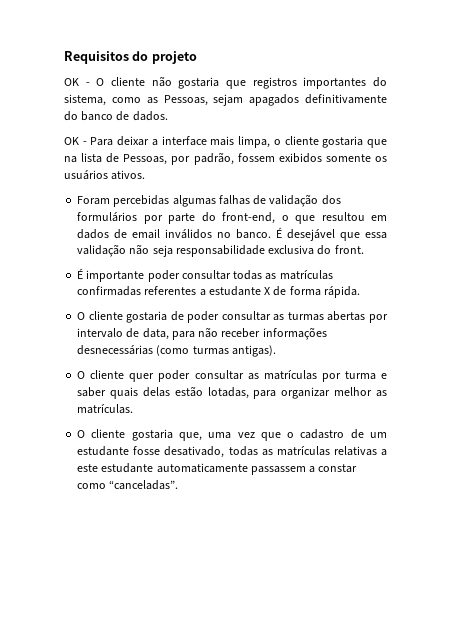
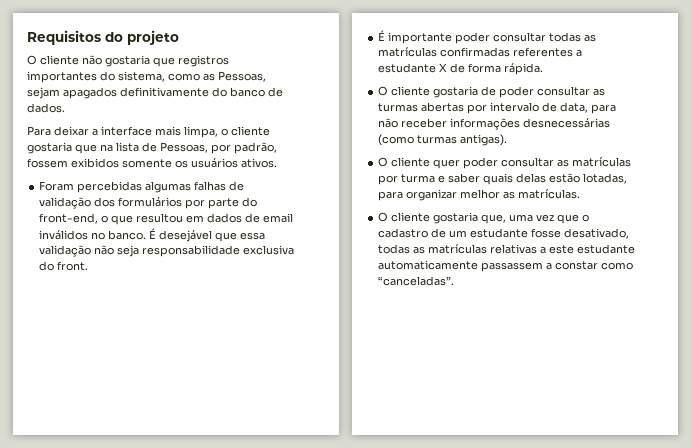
[64,78,90,86] OK - -> (179, 37) none
[64,137,87,145] OK - -> (65, 108) none

